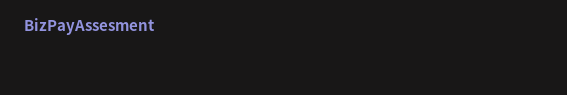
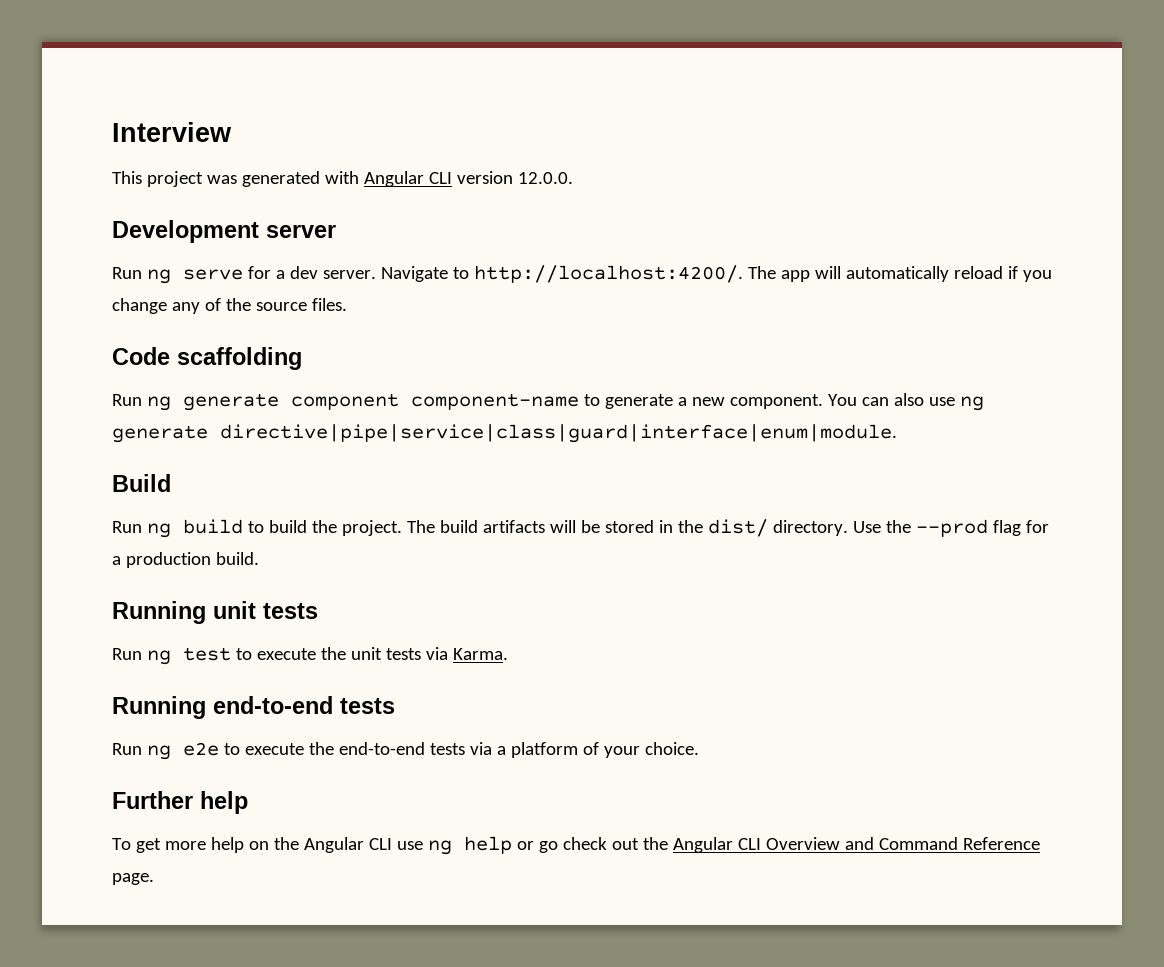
[24,18,155,35] BizPayAssesment -> [112,122,232,142] [112,171,573,187] [112,220,336,243] [112,265,1052,284] [112,298,347,314] [112,347,302,370] [112,393,984,411] [112,424,897,443] [112,474,171,492] [112,519,1049,538] [112,552,259,568] [112,601,318,624] [112,647,508,665] [112,696,395,719] [112,742,699,760] [112,791,248,814] [112,836,1040,855] [112,873,154,885] Interview // This project was generated with Angular CLI version 12.0.0. // Development server // Run ng serve for a dev server. Navigate to http://localhost:4200/. The app will automatically reload if you change any of the source files. // Code scaffolding // Run ng generate component component-name to generate a new component. You can also use ng generate directive|pipe|service|class|guard|interface|enum|module. // Build // Run ng build to build the project. The build artifacts will be stored in the dist/ directory. Use the --prod flag for a production build. // Running unit tests // Run ng test to execute the unit tests via Karma. // Running end-to-end tests // Run ng e2e to execute the end-to-end tests via a platform of your choice. // Further help // To get more help on the Angular CLI use ng help or go check out the Angular CLI Overview and Command Reference page.

